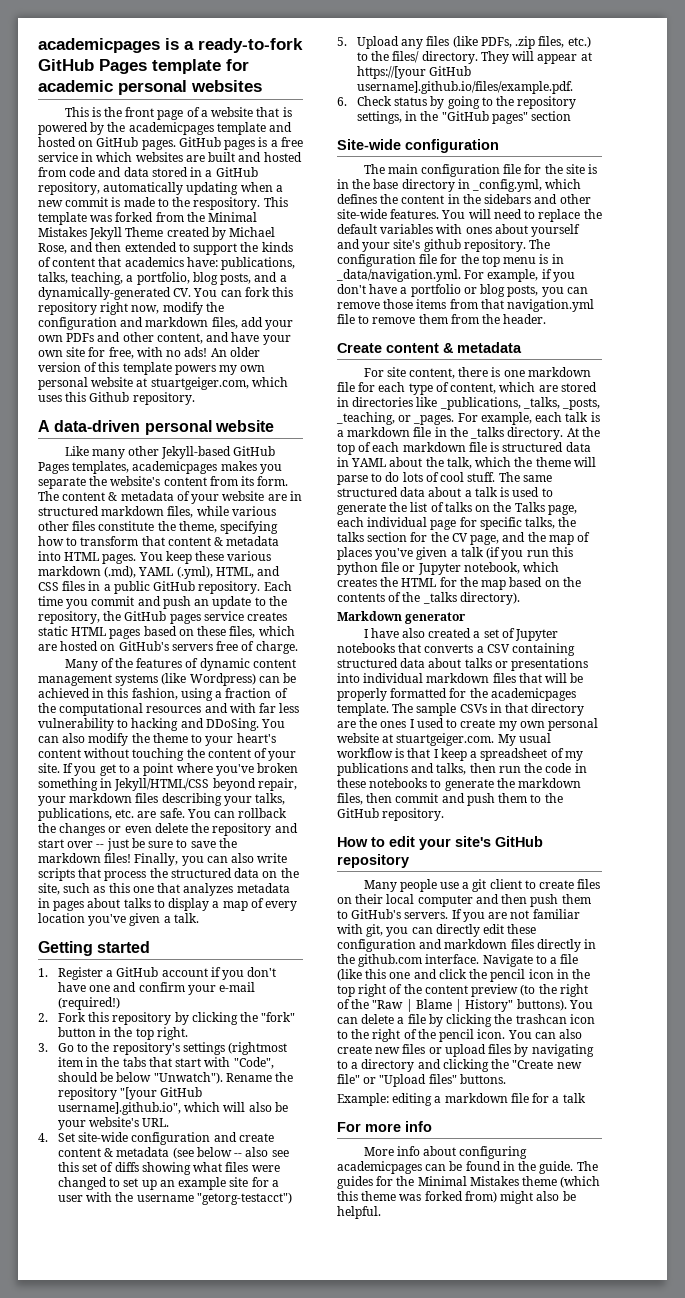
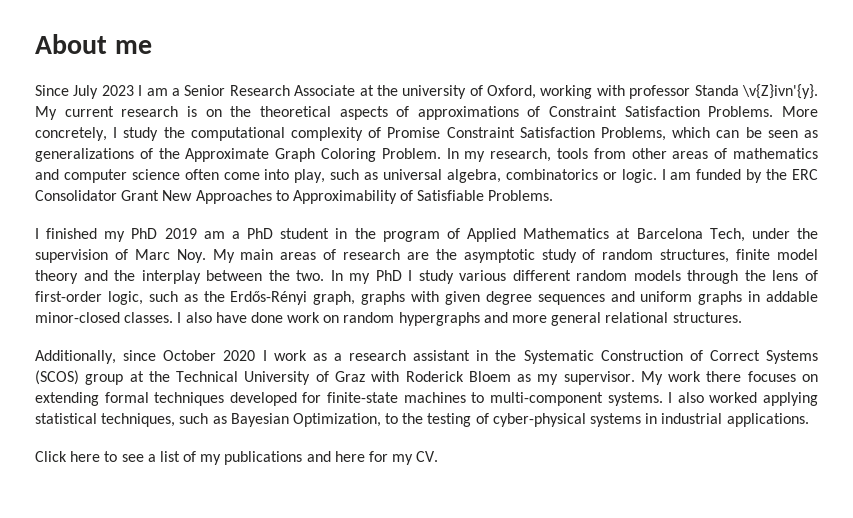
[38,38,303,53] [38,59,249,74] [38,80,262,95] [64,107,292,120] [38,122,293,135] [38,137,303,150] [38,152,302,162] [38,167,258,177] [38,182,283,195] [38,197,288,210] [38,212,258,225] [38,227,276,240] [38,242,293,255] [38,257,296,270] [38,272,287,285] [38,287,294,300] [38,302,224,315] [38,317,294,330] [38,332,291,345] [38,347,260,359] [38,362,266,375] [38,377,288,390] [38,392,195,405] [38,420,274,435] [64,446,276,459] [38,461,282,474] [38,476,289,489] [38,491,302,504] [38,506,276,518] [38,521,279,534] [38,536,280,546] [38,551,272,564] [38,566,281,579] [38,581,292,594] [38,596,287,609] [38,611,288,624] [38,626,295,639] [38,641,298,654] [64,658,296,671] [38,673,297,686] [38,688,288,701] [38,703,300,716] [38,718,286,731] [38,733,276,746] [38,748,297,761] [38,763,299,776] [38,778,297,791] [38,793,286,806] [38,808,288,821] [38,823,298,836] [38,838,237,851] [38,853,288,866] [38,868,299,881] [38,883,290,896] [38,898,298,911] [38,913,199,926] [38,941,151,956] [38,967,277,980] [57,982,256,995] [57,997,120,1010] [38,1012,296,1025] [57,1027,188,1040] [38,1042,288,1055] [57,1057,274,1069] [57,1072,294,1084] [57,1087,203,1100] [57,1102,288,1115] [57,1117,170,1130] [38,1132,274,1145] [57,1147,289,1159] [57,1162,280,1175] [57,1177,279,1190] [57,1192,292,1205] [337,36,591,49] [356,51,592,64] [356,66,472,79] [356,81,573,94] [337,96,577,109] [356,111,572,124] [337,139,499,153] [363,164,598,177] [337,179,582,192] [337,194,591,204] [337,209,602,222] [337,224,581,237] [337,239,551,252] [337,254,564,267] [336,269,575,282] [337,284,588,297] [337,299,595,312] [337,314,547,324] [337,342,522,353] [363,367,591,379] [337,382,597,395] [337,397,601,410] [336,412,600,425] [337,427,600,440] [337,442,591,455] [337,457,596,469] [337,472,552,485] [337,487,553,497] [337,502,577,515] [337,517,577,530] [337,532,591,545] [337,547,573,560] [337,562,560,575] [337,577,581,590] [337,592,520,605] [337,611,467,624] [363,628,559,641] [337,643,576,656] [337,658,589,671] [337,673,584,683] [337,688,576,701] [337,703,585,716] [337,718,599,731] [337,733,551,746] [337,748,583,761] [337,763,587,776] [337,778,582,791] [337,793,563,806] [337,808,445,821] [337,836,543,850] [337,854,409,868] [363,879,601,892] [337,894,591,907] [337,909,580,922] [337,924,537,937] [337,939,597,952] [337,954,579,967] [337,969,591,982] [337,984,588,997] [337,999,593,1012] [337,1014,595,1027] [337,1029,583,1042] [337,1044,594,1057] [337,1059,582,1072] [337,1074,506,1087] [337,1093,586,1106] [337,1121,432,1132] [363,1146,528,1159] [337,1161,598,1174] [337,1176,601,1189] [337,1191,576,1204] [337,1206,381,1219] academicpages is a ready-to-fork GitHub Pages template for academic personal websites // This is the front page of a website that is powered by the academicpages template and hosted on GitHub pages. GitHub pages is a free service in which websites are built and hosted from code and data stored in a GitHub repository, automatically updating when a new commit is made to the respository. This template was forked from the Minimal Mistakes Jekyll Theme created by Michael Rose, and then extended to support the kinds of content that academics have: publications, talks, teaching, a portfolio, blog posts, and a dynamically-generated CV. You can fork this repository right now, modify the configuration and markdown files, add your own PDFs and other content, and have your own site for free, with no ads! An older version of this template powers my own personal website at stuartgeiger.com, which uses this Github repository. // A data-driven personal website // Like many other Jekyll-based GitHub Pages templates, academicpages makes you separate the website's content from its form. The content & metadata of your website are in structured markdown files, while various other files constitute the theme, specifying how to transform that content & metadata into HTML pages. You keep these various markdown (.md), YAML (.yml), HTML, and CSS files in a public GitHub repository. Each time you commit and push an update to the repository, the GitHub pages service creates static HTML pages based on these files, which are hosted on GitHub's servers free of charge. // Many of the features of dynamic content management systems (like Wordpress) can be achieved in this fashion, using a fraction of the computational resources and with far less vulnerability to hacking and DDoSing. You can also modify the theme to your heart's content without touching the content of your site. If you get to a point where you've broken something in Jekyll/HTML/CSS beyond repair, your markdown files describing your talks, publications, etc. are safe. You can rollback the changes or even delete the repository and start over -- just be sure to save the markdown files! Finally, you can also write scripts that process the structured data on the site, such as this one that analyzes metadata in pages about talks to display a map of every location you've given a talk. // Getting started // 1. Register a GitHub account if you don't have one and confirm your e-mail (required!) // 2. Fork this repository by clicking the "fork" button in the top right. // 3. Go to the repository's settings (rightmost item in the tabs that start with "Code", should be below "Unwatch"). Rename the repository "[your GitHub username].github.io", which will also be your website's URL. // 4. Set site-wide configuration and create content & metadata (see below -- also see this set of diffs showing what files were changed to set up an example site for a user with the username "getorg-testacct") // 5. Upload any files (like PDFs, .zip files, etc.) to the files/ directory. They will appear at https://[your GitHub username].github.io/files/example.pdf. // 6. Check status by going to the repository settings, in the "GitHub pages" section // Site-wide configuration // The main configuration file for the site is in the base directory in _config.yml, which defines the content in the sidebars and other site-wide features. You will need to replace the default variables with ones about yourself and your site's github repository. The configuration file for the top menu is in _data/navigation.yml. For example, if you don't have a portfolio or blog posts, you can remove those items from that navigation.yml file to remove them from the header. // Create content & metadata // For site content, there is one markdown file for each type of content, which are stored in directories like _publications, _talks, _posts, _teaching, or _pages. For example, each talk is a markdown file in the _talks directory. At the top of each markdown file is structured data in YAML about the talk, which the theme will parse to do lots of cool stuff. The same structured data about a talk is used to generate the list of talks on the Talks page, each individual page for specific talks, the talks section for the CV page, and the map of places you've given a talk (if you run this python file or Jupyter notebook, which creates the HTML for the map based on the contents of the _talks directory). // Markdown generator // I have also created a set of Jupyter notebooks that converts a CSV containing structured data about talks or presentations into individual markdown files that will be properly formatted for the academicpages template. The sample CSVs in that directory are the ones I used to create my own personal website at stuartgeiger.com. My usual workflow is that I keep a spreadsheet of my publications and talks, then run the code in these notebooks to generate the markdown files, then commit and push them to the GitHub repository. // How to edit your site's GitHub repository // Many people use a git client to create files on their local computer and then push them to GitHub's servers. If you are not familiar with git, you can directly edit these configuration and markdown files directly in the github.com interface. Navigate to a file (like this one and click the pencil icon in the top right of the content preview (to the right of the "Raw | Blame | History" buttons). You can delete a file by clicking the trashcan icon to the right of the pencil icon. You can also create new files or upload files by navigating to a directory and clicking the "Create new file" or "Upload files" buttons. // Example: editing a markdown file for a talk // For more info // More info about configuring academicpages can be found in the guide. The guides for the Minimal Mistakes theme (which this theme was forked from) might also be helpful. -> [35,34,152,54] [35,84,819,99] [35,106,818,120] [35,127,819,141] [35,148,818,162] [35,169,819,183] [35,190,554,204] [35,228,818,242] [35,249,818,263] [35,270,818,284] [35,291,818,305] [35,312,742,326] [35,350,818,364] [35,370,819,385] [35,392,819,406] [35,413,809,427] [35,451,439,465] About me // Since July 2023 I am a Senior Research Associate at the university of Oxford, working with professor Standa \v{Z}ivn'{y}. My current research is on the theoretical aspects of approximations of Constraint Satisfaction Problems. More concretely, I study the computational complexity of Promise Constraint Satisfaction Problems, which can be seen as generalizations of the Approximate Graph Coloring Problem. In my research, tools from other areas of mathematics and computer science often come into play, such as universal algebra, combinatorics or logic. I am funded by the ERC Consolidator Grant New Approaches to Approximability of Satisfiable Problems. // I finished my PhD 2019 am a PhD student in the program of Applied Mathematics at Barcelona Tech, under the supervision of Marc Noy. My main areas of research are the asymptotic study of random structures, finite model theory and the interplay between the two. In my PhD I study various different random models through the lens of first-order logic, such as the Erdős-Rényi graph, graphs with given degree sequences and uniform graphs in addable minor-closed classes. I also have done work on random hypergraphs and more general relational structures. // Additionally, since October 2020 I work as a research assistant in the Systematic Construction of Correct Systems (SCOS) group at the Technical University of Graz with Roderick Bloem as my supervisor. My work there focuses on extending formal techniques developed for finite-state machines to multi-component systems. I also worked applying statistical techniques, such as Bayesian Optimization, to the testing of cyber-physical systems in industrial applications. // Click here to see a list of my publications and here for my CV.

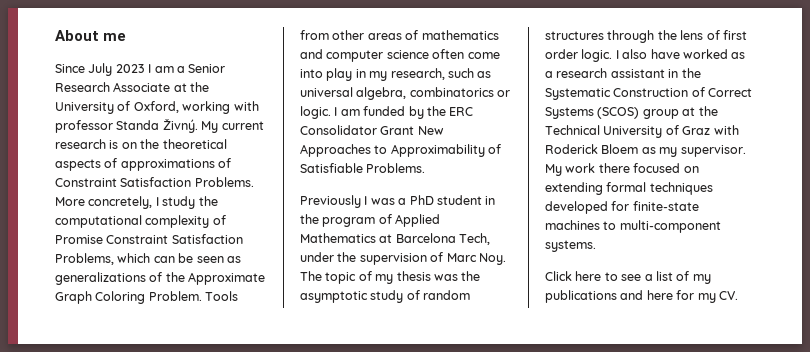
[402,85,467,99] university -> [55,102,114,114] University
[742,84,819,99] \v{Z}ivn'{y}. -> [162,119,198,133] Živný.
[446,148,588,162] In my research, tools -> [205,291,239,301] Tools
[294,169,326,183] play, -> [326,68,445,81] play in my research,
[35,228,225,242] I finished my PhD 2019 am -> [300,195,395,208] Previously I was
[212,249,429,263] My main areas of research are -> [300,271,458,284] The topic of my thesis was
[660,249,818,263] [35,270,818,284] [35,291,818,305] [35,312,742,326] [35,350,307,364] structures, finite model theory and the interplay between the two. In my PhD I study various different random models through the lens of first-order logic, such as the Erdős-Rényi graph, graphs with given degree sequences and uniform graphs in addable minor-closed classes. I also have done work on random hypergraphs and more general relational structures. // Additionally, since October 2020 I work -> [545,30,747,43] [545,49,728,62] structures through the lens of first order logic. I also have worked
[747,371,796,382] focuses -> [633,163,681,173] focused
[668,392,819,406] [35,413,809,427] I also worked applying statistical techniques, such as Bayesian Optimization, to the testing of cyber-physical systems in industrial applications. -> (596, 246) none

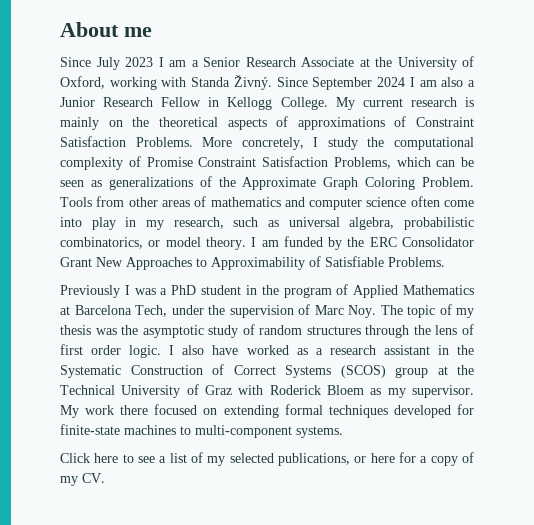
[55,120,113,133] professor -> (187, 82) none
(198, 126) none -> [276,77,476,90] [60,97,328,110] Since September 2024 I am also a Junior Research Fellow in Kellogg College.
(119, 144) none -> [60,117,99,130] mainly
[409,87,511,97] [300,106,331,119] combinatorics or logic. -> [404,217,474,230] [60,237,246,250] probabilistic combinatorics, or model theory.
[545,290,695,303] publications and here for -> [229,452,474,466] selected publications, or here for a copy of

